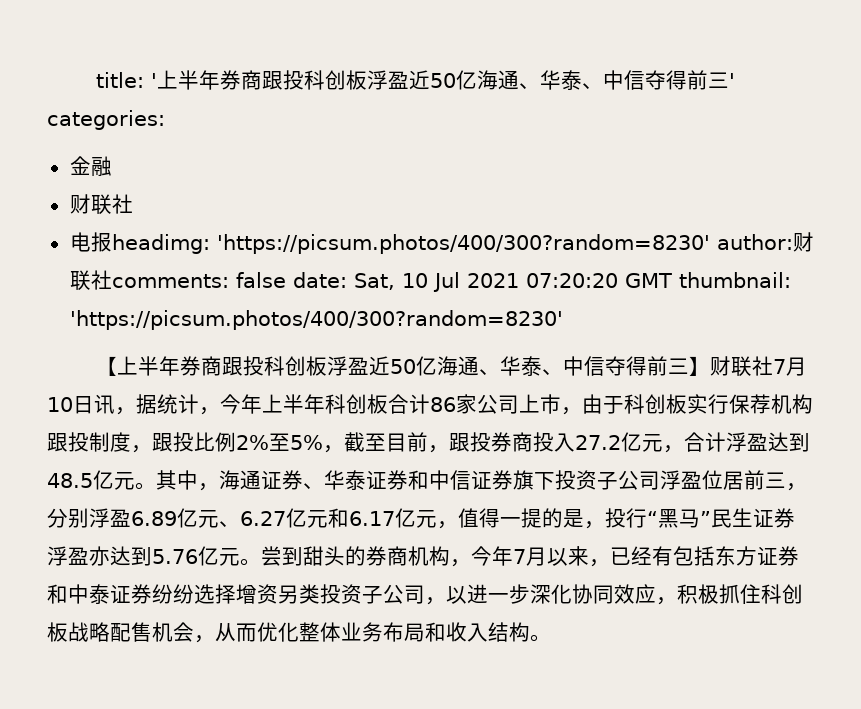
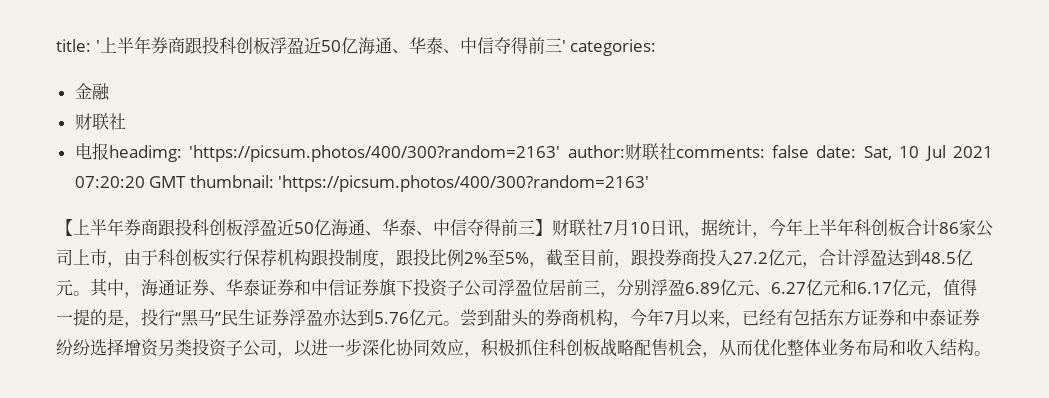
[216,234,710,254] 'https://picsum.photos/400/300?random=8230' -> [189,145,561,162] 'https://picsum.photos/400/300?random=2163'
[69,310,563,330] 'https://picsum.photos/400/300?random=8230' -> [278,175,650,192] 'https://picsum.photos/400/300?random=2163'

